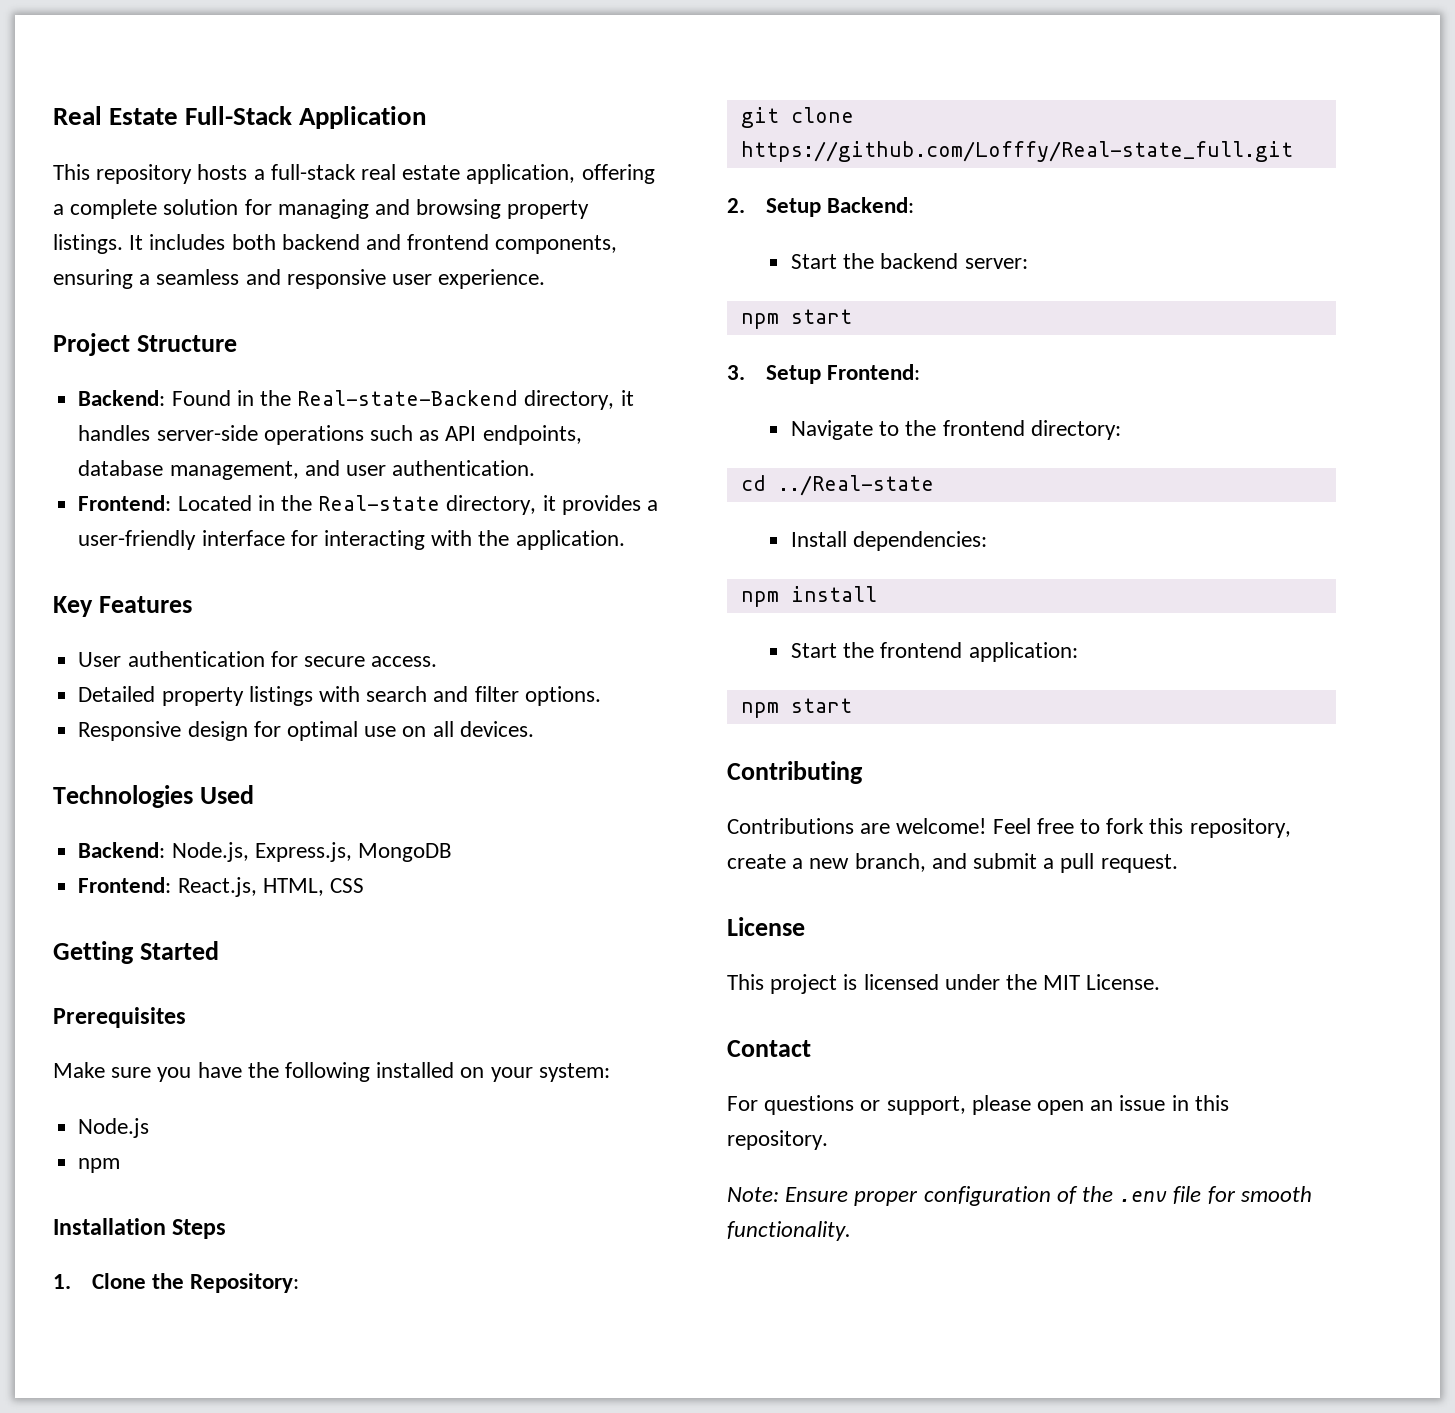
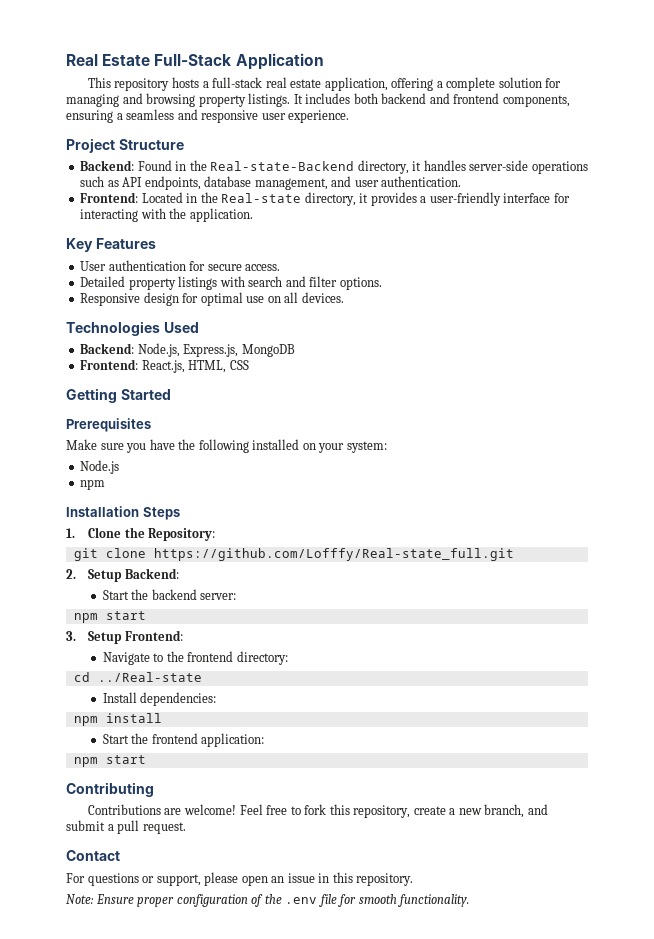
[727,917,805,936] [727,974,1161,994] // License // This project is licensed under the MIT License. -> (186, 828) none

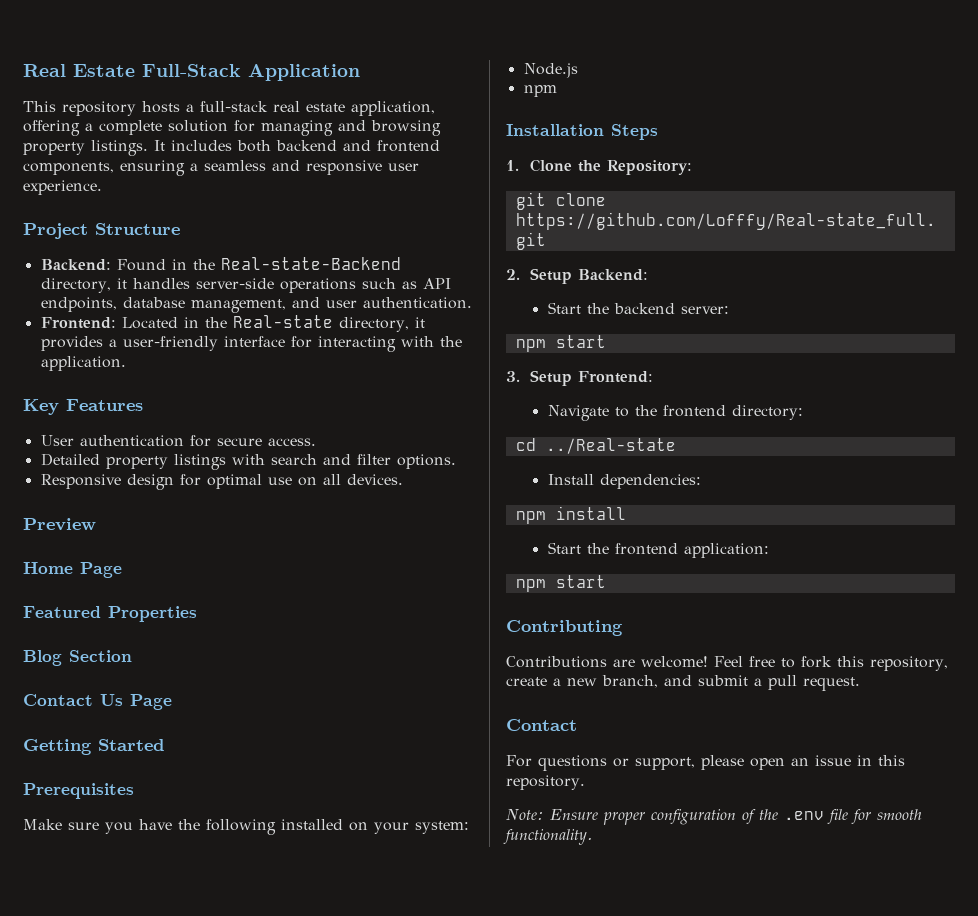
[66,321,199,336] [80,343,295,357] [80,359,249,373] Technologies Used // Backend: Node.js, Express.js, MongoDB // Frontend: React.js, HTML, CSS -> [23,518,96,531] [23,562,122,578] [23,606,197,622] [23,650,132,666] [23,694,172,710] Preview // Home Page // Featured Properties // Blog Section // Contact Us Page

